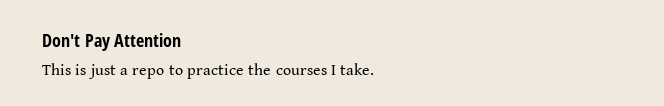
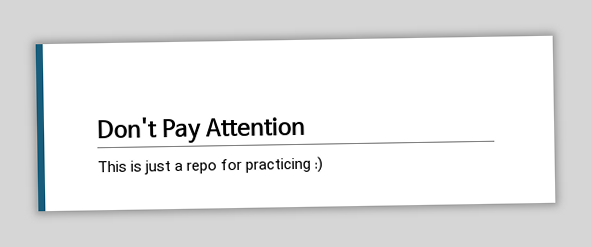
[168,63,375,79] to practice the courses I take. -> [220,156,324,173] for practicing :)

